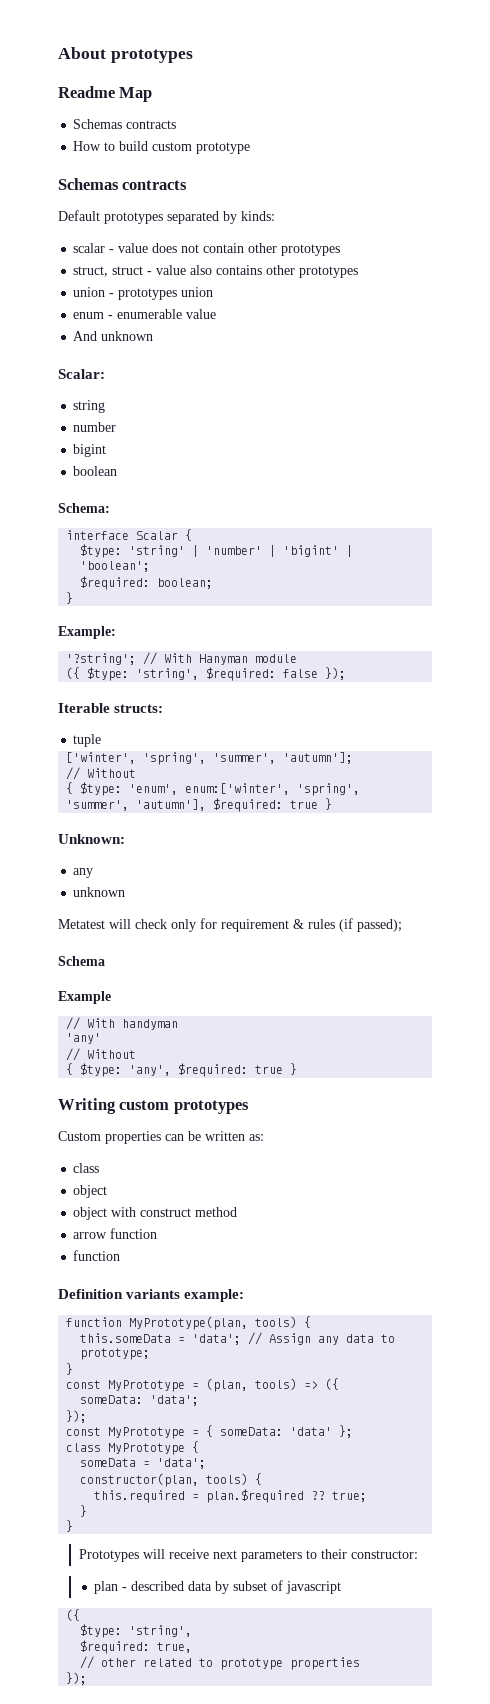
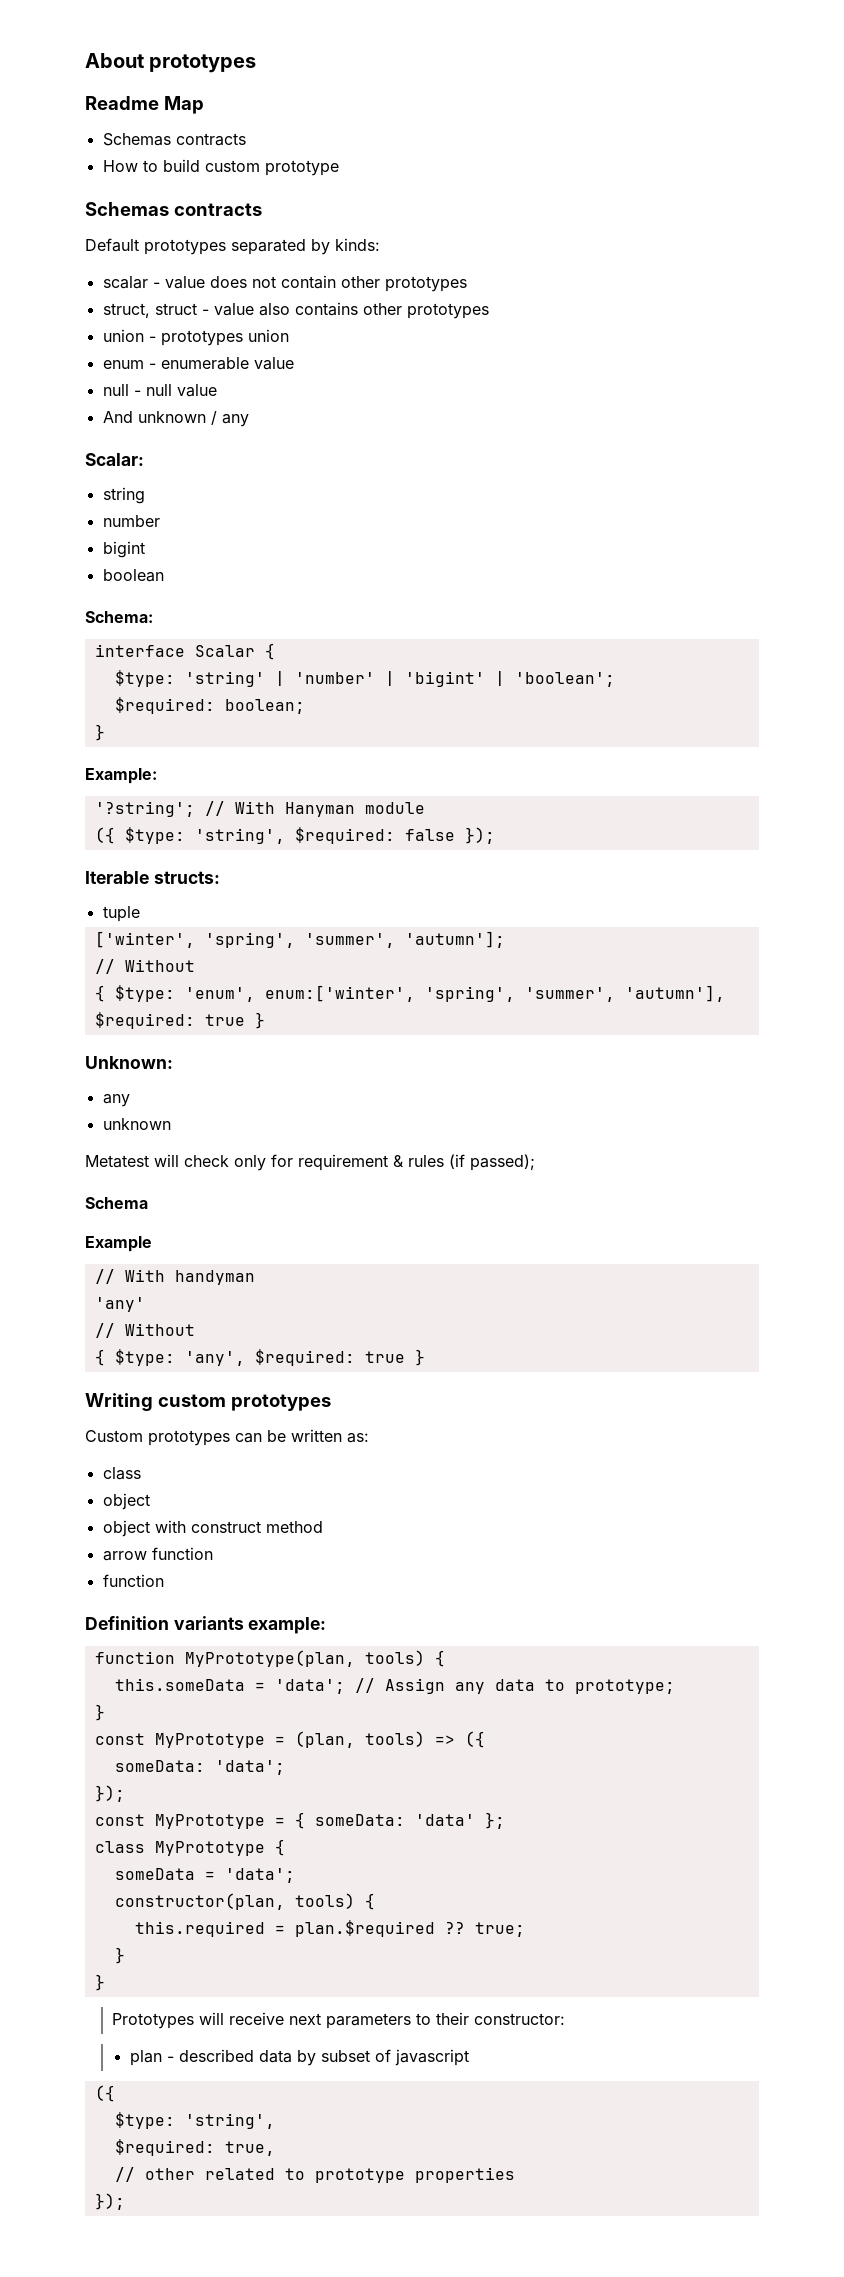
(217, 314) none -> [102,384,217,397] // null - null value
(154, 336) none -> [210,411,249,427] / any
[105,1131,161,1144] properties -> [148,1430,230,1446] prototypes

